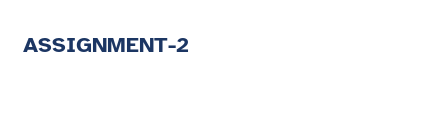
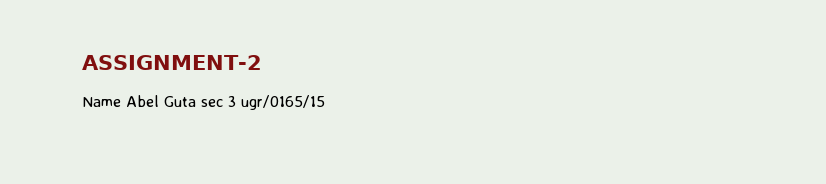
(189, 45) none -> [82,95,325,110] // Name Abel Guta sec 3 ugr/0165/15

